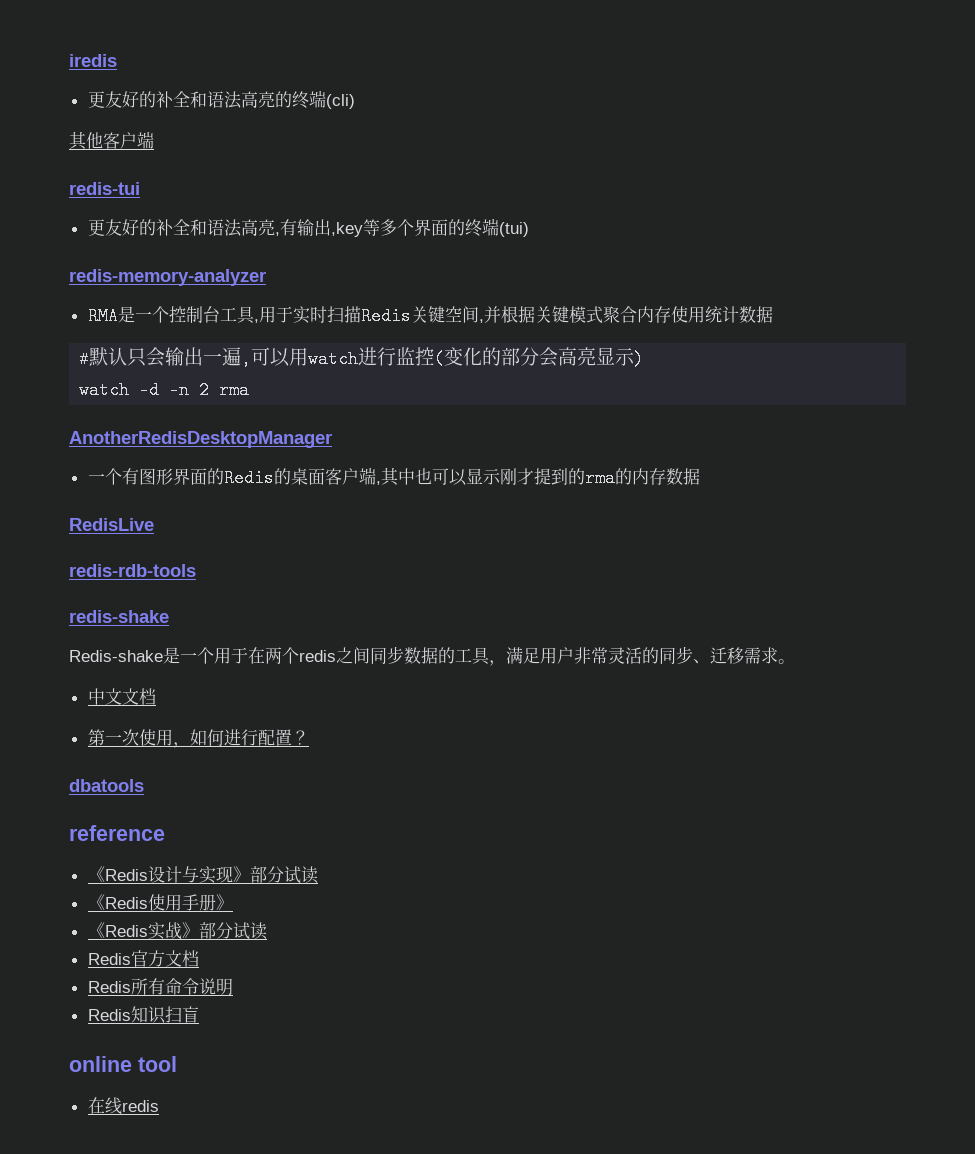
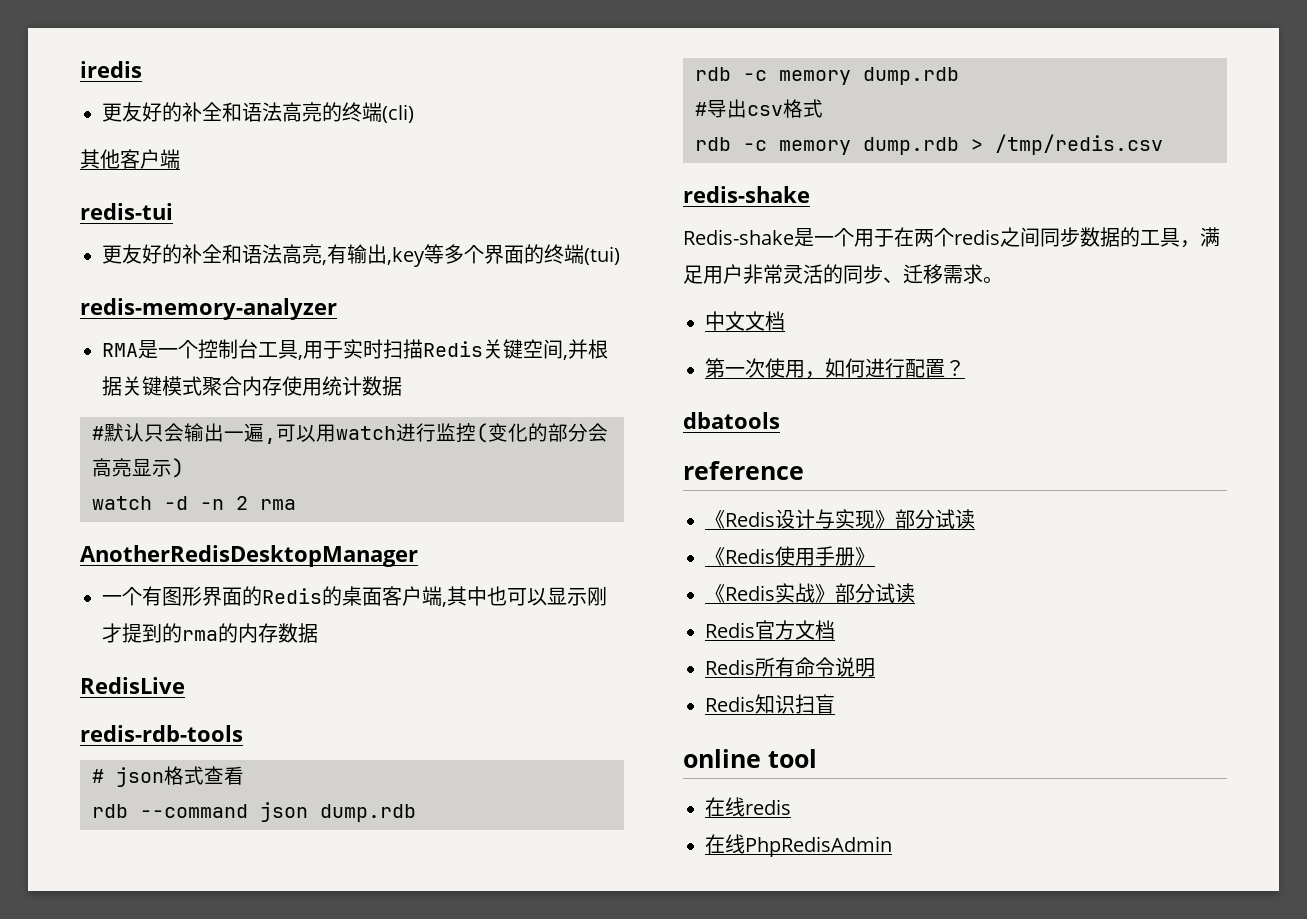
(196, 570) none -> [92,766,244,787] [92,802,416,822] [695,67,959,85] [695,99,823,118] [695,134,1163,155] // # json格式查看 // rdb --command json dump.rdb // rdb -c memory dump.rdb // #导出csv格式 // rdb -c memory dump.rdb > /tmp/redis.csv
(159, 1106) none -> [705,834,892,857] // 在线PhpRedisAdmin

